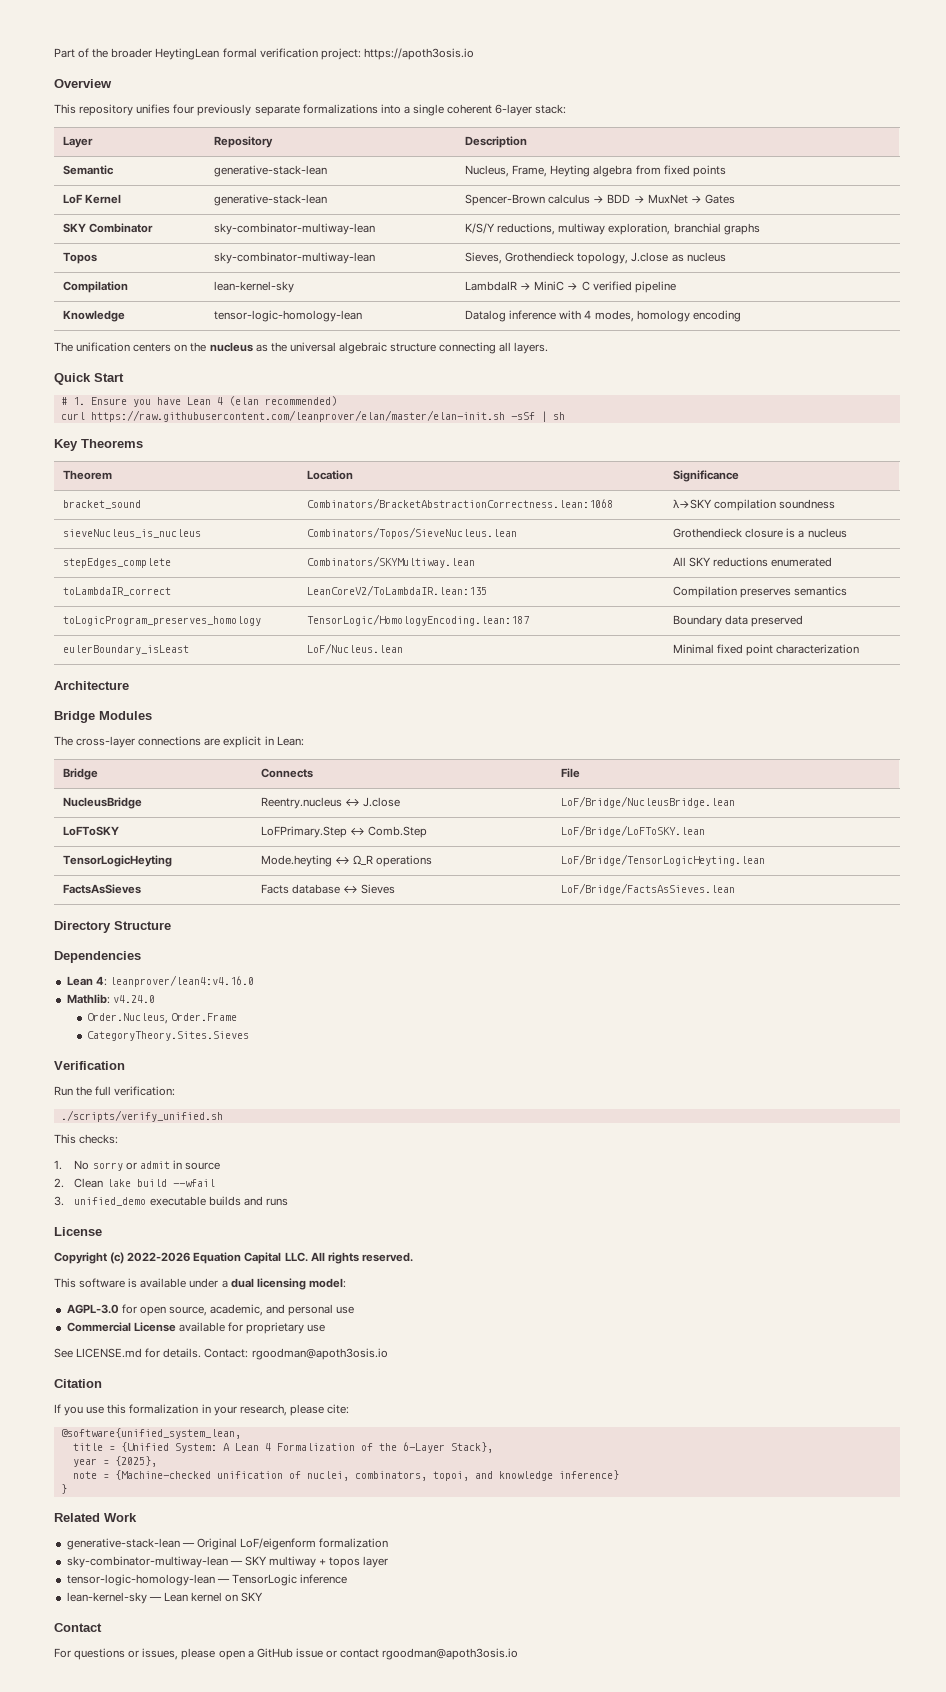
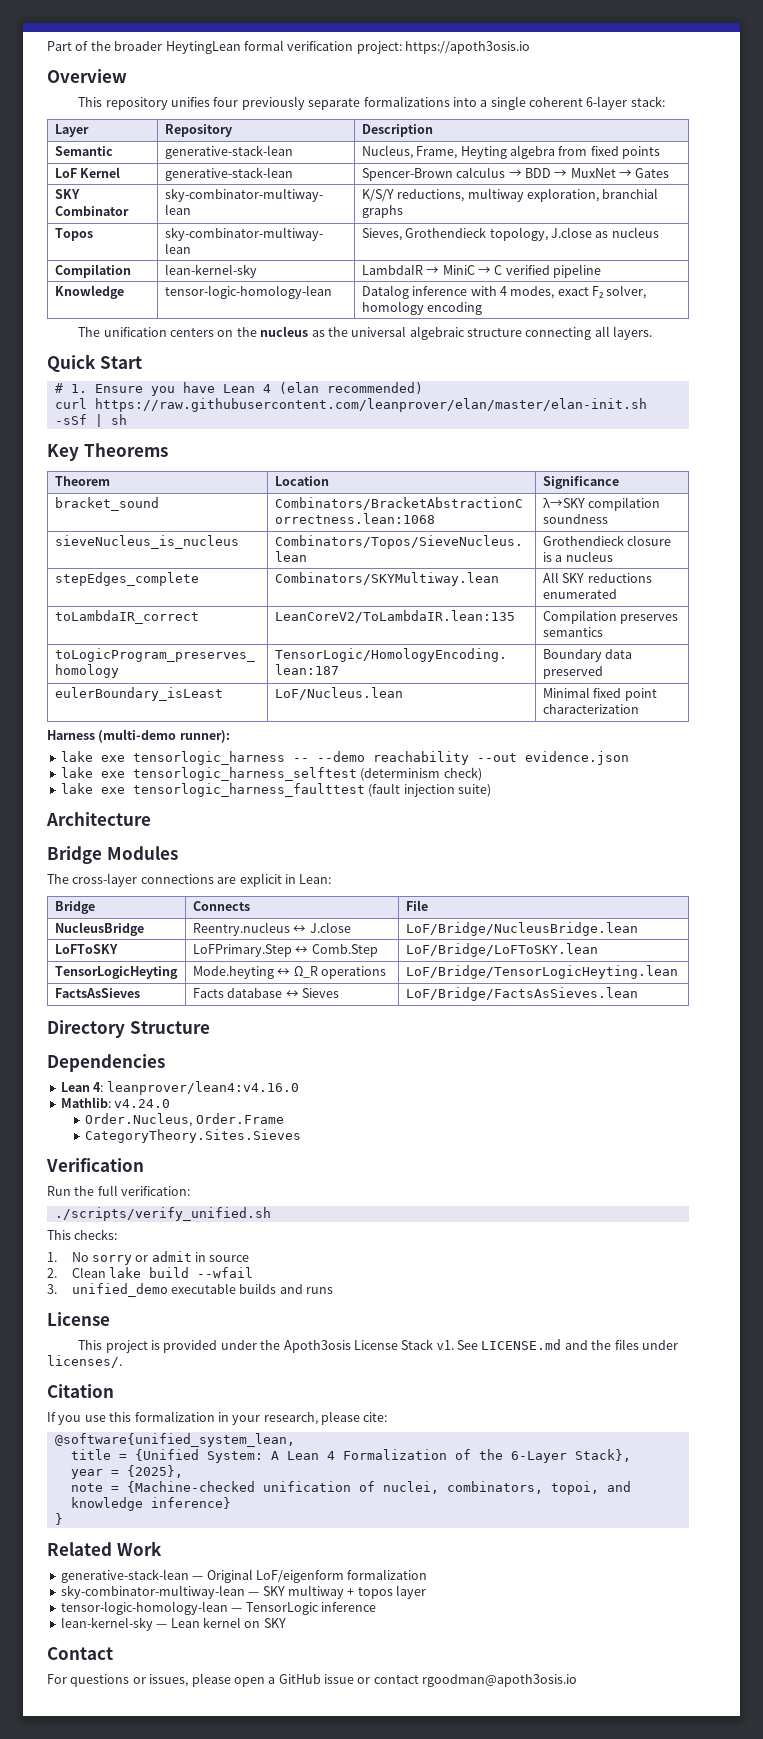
(634, 316) none -> [557,285,647,299] exact F₂ solver,
(860, 649) none -> [47,729,230,743] [60,751,629,765] [60,767,482,781] [60,783,491,797] // Harness (multi-demo runner): // lake exe tensorlogic_harness -- --demo reachability --out evidence.json // lake exe tensorlogic_harness_selftest (determinism check) // lake exe tensorlogic_harness_faulttest (fault injection suite)
[54,1252,413,1264] [54,1278,346,1290] [66,1304,355,1316] [66,1322,326,1334] [54,1348,388,1360] Copyright (c) 2022-2026 Equation Capital LLC. All rights reserved. // This software is available under a dual licensing model: // AGPL-3.0 for open source, academic, and personal use // Commercial License available for proprietary use // See LICENSE.md for details. Contact: rgoodman@apoth3osis.io -> [78,1339,678,1353] [47,1355,122,1368] This project is provided under the Apoth3osis License Stack v1. See LICENSE.md and the files under licenses/.

